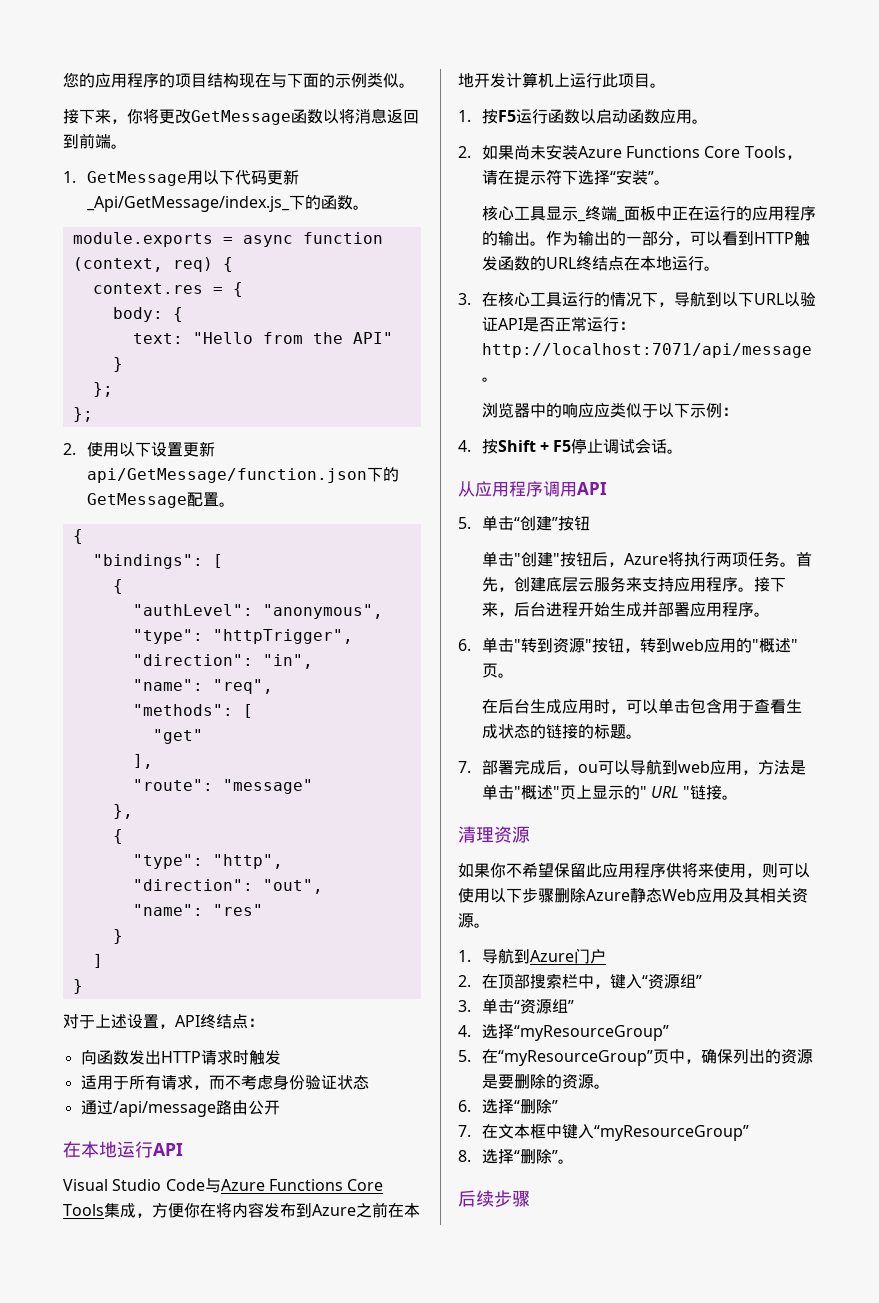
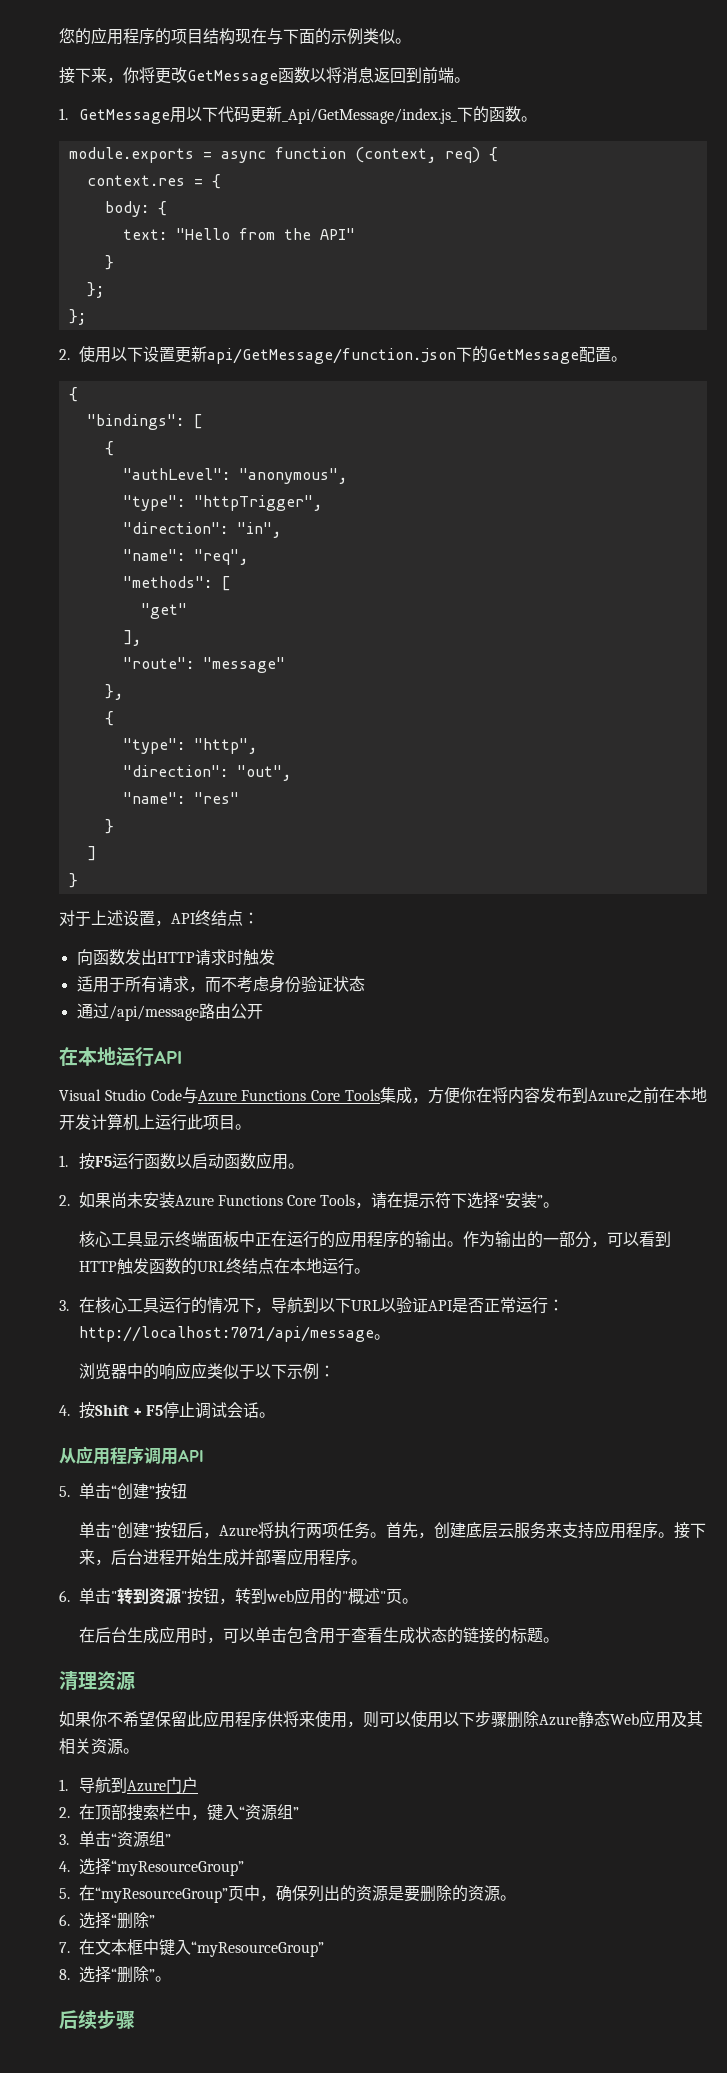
[576,206,625,222] _终端_ -> [174,1231,207,1247] 终端
[458,759,806,775] [481,784,739,800] // 7.部署完成后，ou可以导航到web应用，方法是单击"概述"页上显示的" URL "链接。 -> (559, 1640) none

